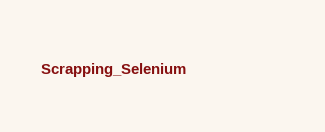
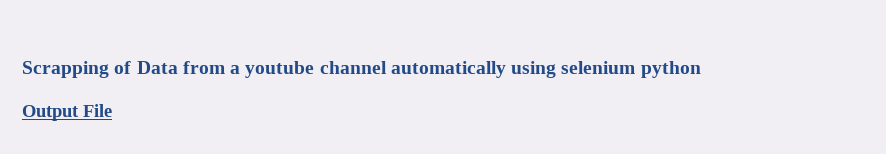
[41,63,186,77] Scrapping_Selenium -> [22,61,701,78] [22,104,112,121] Scrapping of Data from a youtube channel automatically using selenium python // Output File

